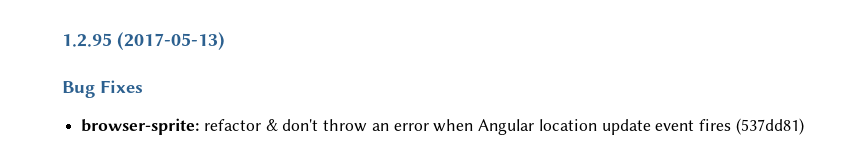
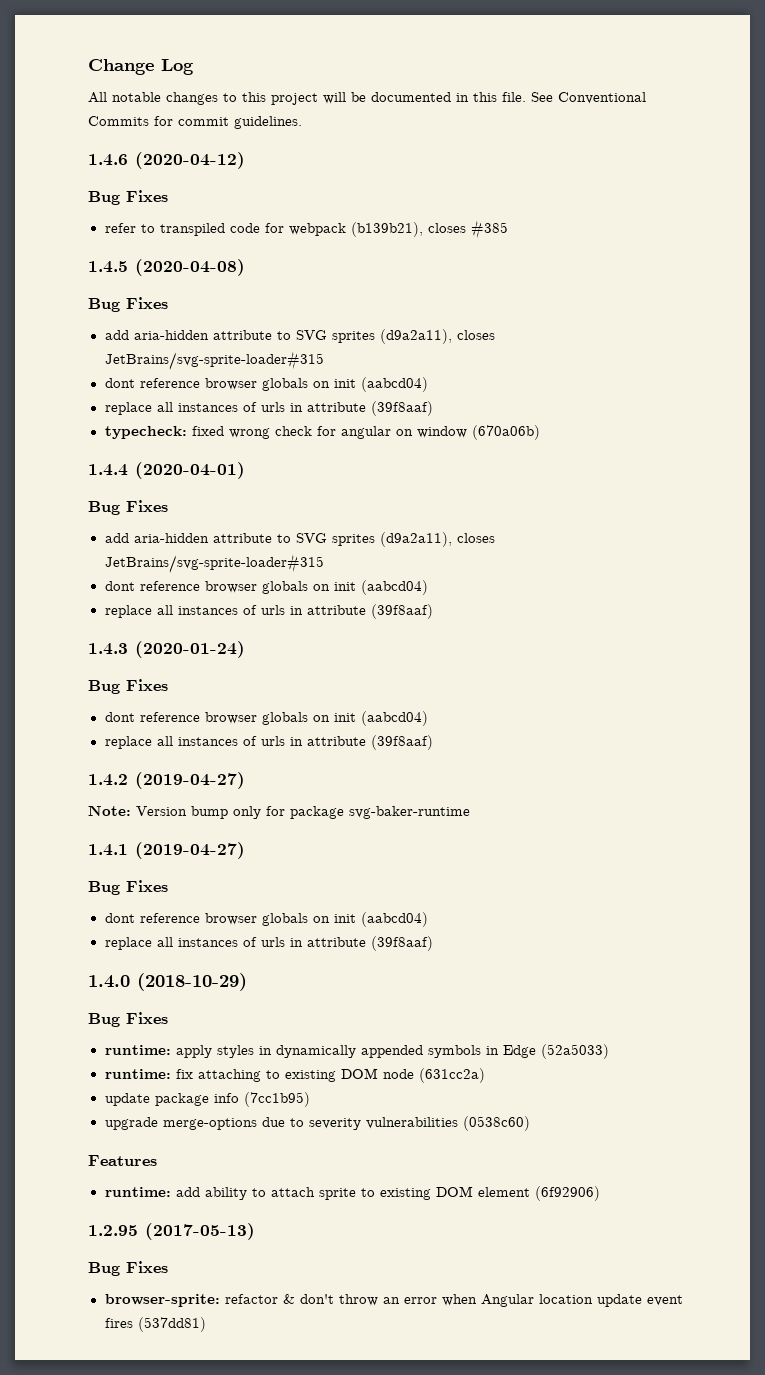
(62, 40) none -> [88,59,194,75] [88,92,646,105] [88,116,302,129] [88,152,245,169] [88,190,168,205] [104,220,508,239] [88,259,245,276] [88,297,168,312] [104,329,495,344] [104,351,324,370] [104,377,428,392] [104,401,433,416] [104,425,540,440] [88,462,245,479] [88,500,168,515] [104,532,495,547] [104,554,324,573] [104,580,428,595] [104,604,433,619] [88,641,245,658] [88,679,168,694] [104,711,428,726] [104,735,433,750] [88,772,245,789] [88,805,470,819] [88,842,245,859] [88,880,168,895] [104,912,428,927] [104,936,433,951] [88,973,247,991] [88,1012,168,1027] [104,1044,609,1059] [104,1068,485,1083] [104,1092,310,1107] [104,1116,530,1131] [88,1155,157,1166] [104,1186,600,1201] Change Log // All notable changes to this project will be documented in this file. See Conventional Commits for commit guidelines. // 1.4.6 (2020-04-12) // Bug Fixes // refer to transpiled code for webpack (b139b21), closes #385 // 1.4.5 (2020-04-08) // Bug Fixes // add aria-hidden attribute to SVG sprites (d9a2a11), closes JetBrains/svg-sprite-loader#315 // dont reference browser globals on init (aabcd04) // replace all instances of urls in attribute (39f8aaf) // typecheck: fixed wrong check for angular on window (670a06b) // 1.4.4 (2020-04-01) // Bug Fixes // add aria-hidden attribute to SVG sprites (d9a2a11), closes JetBrains/svg-sprite-loader#315 // dont reference browser globals on init (aabcd04) // replace all instances of urls in attribute (39f8aaf) // 1.4.3 (2020-01-24) // Bug Fixes // dont reference browser globals on init (aabcd04) // replace all instances of urls in attribute (39f8aaf) // 1.4.2 (2019-04-27) // Note: Version bump only for package svg-baker-runtime // 1.4.1 (2019-04-27) // Bug Fixes // dont reference browser globals on init (aabcd04) // replace all instances of urls in attribute (39f8aaf) // 1.4.0 (2018-10-29) // Bug Fixes // runtime: apply styles in dynamically appended symbols in Edge (52a5033) // runtime: fix attaching to existing DOM node (631cc2a) // update package info (7cc1b95) // upgrade merge-options due to severity vulnerabilities (0538c60) // Features // runtime: add ability to attach sprite to existing DOM element (6f92906) //

